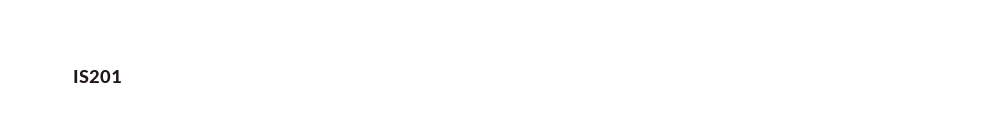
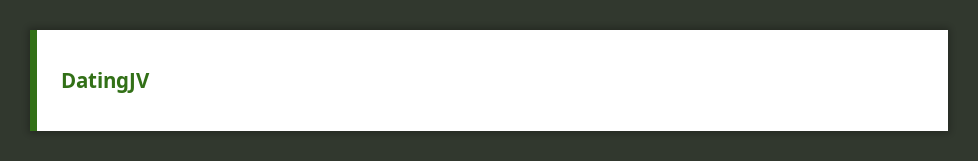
[73,70,122,83] IS201 -> [61,72,150,93] DatingJV

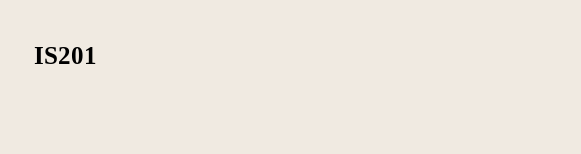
[61,72,150,93] DatingJV -> [34,47,97,64] IS201

